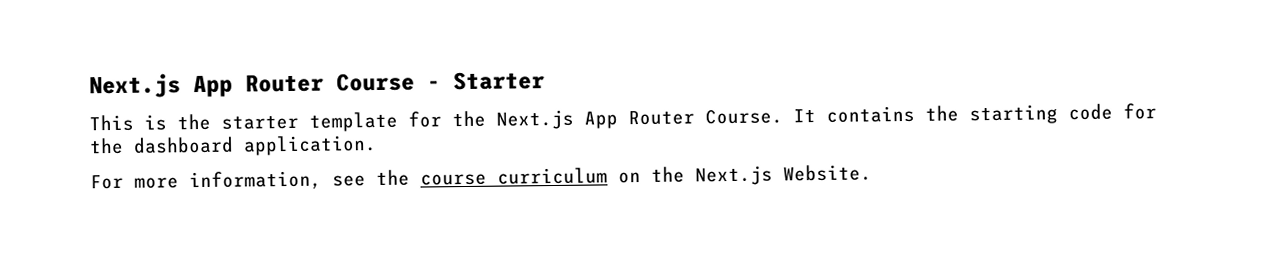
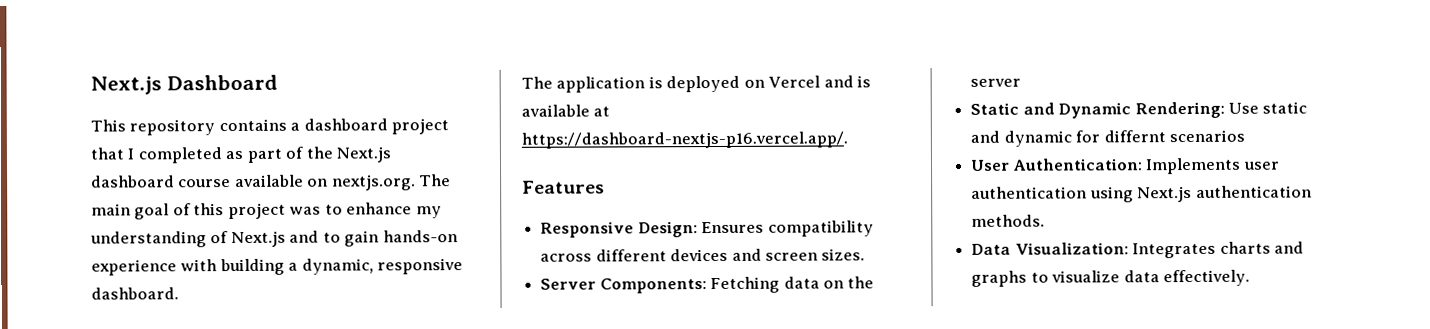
[89,71,545,99] [89,103,1157,132] [89,135,377,156] [90,164,872,191] Next.js App Router Course - Starter // This is the starter template for the Next.js App Router Course. It contains the starting code for the dashboard application. // For more information, see the course curriculum on the Next.js Website. -> [90,74,278,95] [90,118,450,136] [90,146,392,164] [91,174,452,191] [91,202,442,220] [90,230,458,248] [91,258,464,276] [91,287,179,300] [521,75,872,93] [521,104,611,117] [521,131,848,149] [522,180,605,194] [540,220,874,238] [540,248,866,262] [540,276,875,294] [970,78,1022,87] [970,101,1308,119] [970,129,1245,147] [970,157,1280,175] [971,185,1312,203] [971,214,1046,227] [971,241,1304,259] [971,269,1250,287] Next.js Dashboard // This repository contains a dashboard project that I completed as part of the Next.js dashboard course available on nextjs.org. The main goal of this project was to enhance my understanding of Next.js and to gain hands-on experience with building a dynamic, responsive dashboard. // The application is deployed on Vercel and is available at https://dashboard-nextjs-p16.vercel.app/. // Features // Responsive Design: Ensures compatibility across different devices and screen sizes. // Server Components: Fetching data on the server // Static and Dynamic Rendering: Use static and dynamic for differnt scenarios // User Authentication: Implements user authentication using Next.js authentication methods. // Data Visualization: Integrates charts and graphs to visualize data effectively.

